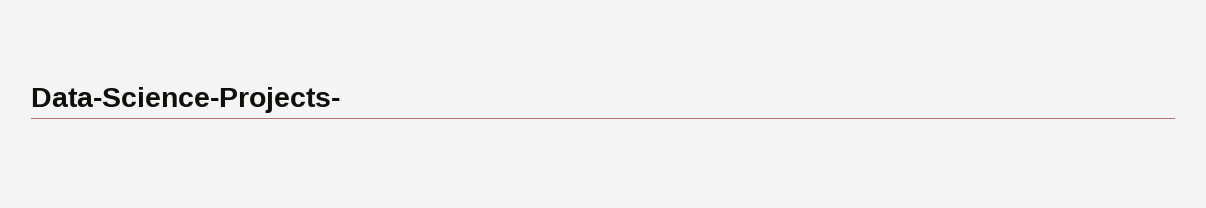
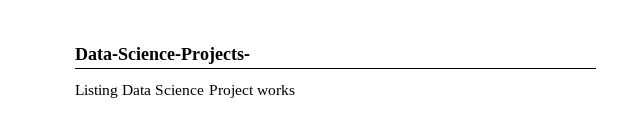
(340, 100) none -> [75,85,295,98] // Listing Data Science Project works

